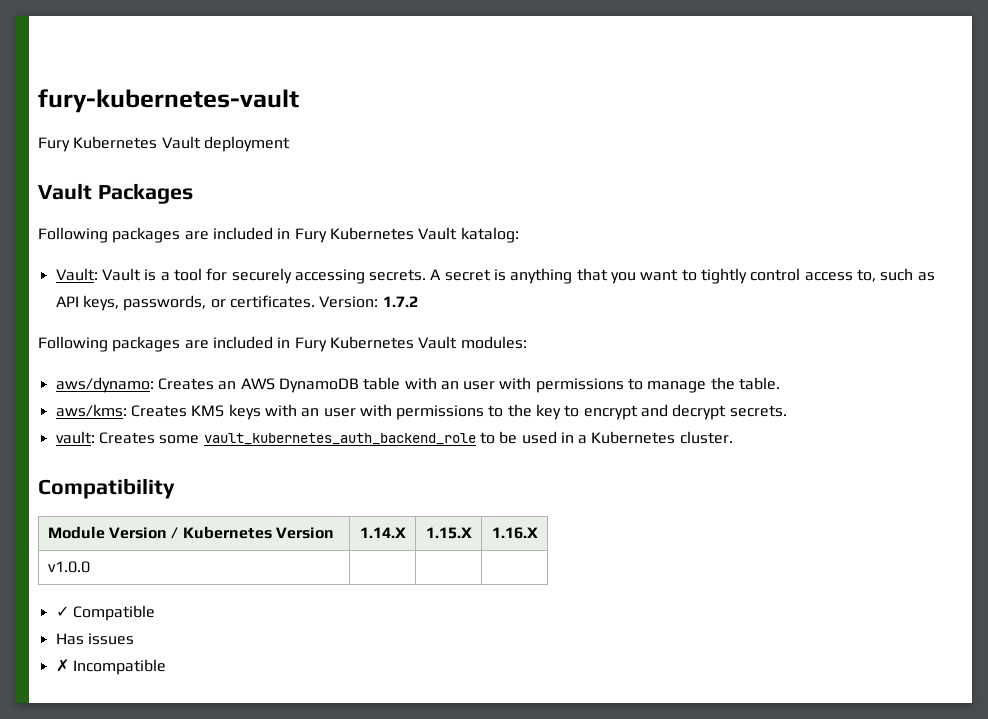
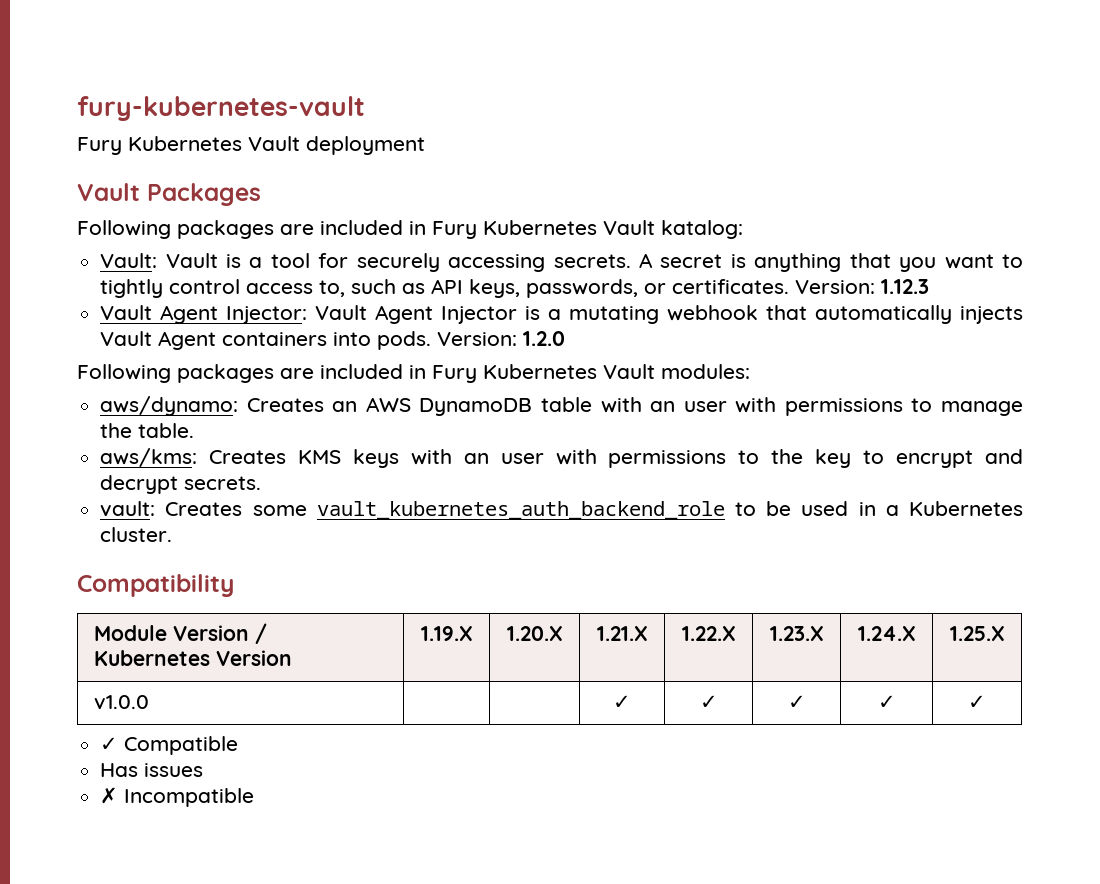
[382,296,418,307] 1.7.2 -> [881,279,930,294] [100,305,1023,324] [100,331,566,350] 1.12.3 // Vault Agent Injector: Vault Agent Injector is a mutating webhook that automatically injects Vault Agent containers into pods. Version: 1.2.0
[359,527,406,538] [425,527,472,539] [491,527,538,539] [47,561,90,573] 1.14.X | 1.15.X | 1.16.X // v1.0.0 | | | -> [420,626,473,641] [506,626,563,641] [596,626,648,641] [681,626,736,641] [769,626,824,641] [857,626,916,641] [949,626,1005,641] [93,695,149,710] [613,695,631,709] [699,695,718,709] [787,695,806,709] [877,695,896,709] [968,695,986,709] 1.19.X | 1.20.X | 1.21.X | 1.22.X | 1.23.X | 1.24.X | 1.25.X // v1.0.0 | | | ✓ | ✓ | ✓ | ✓ | ✓

